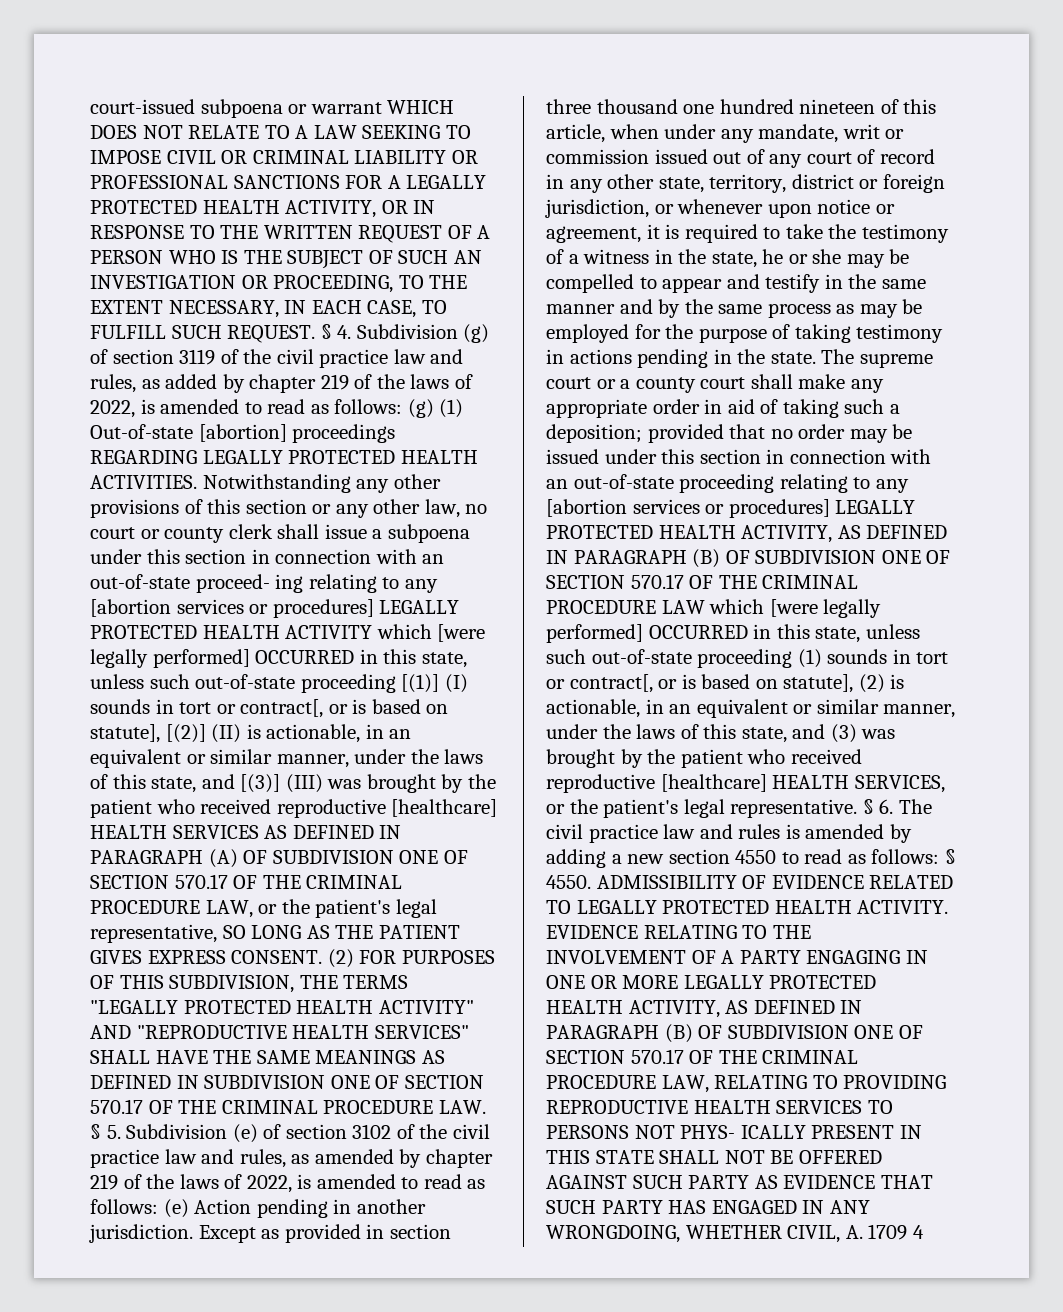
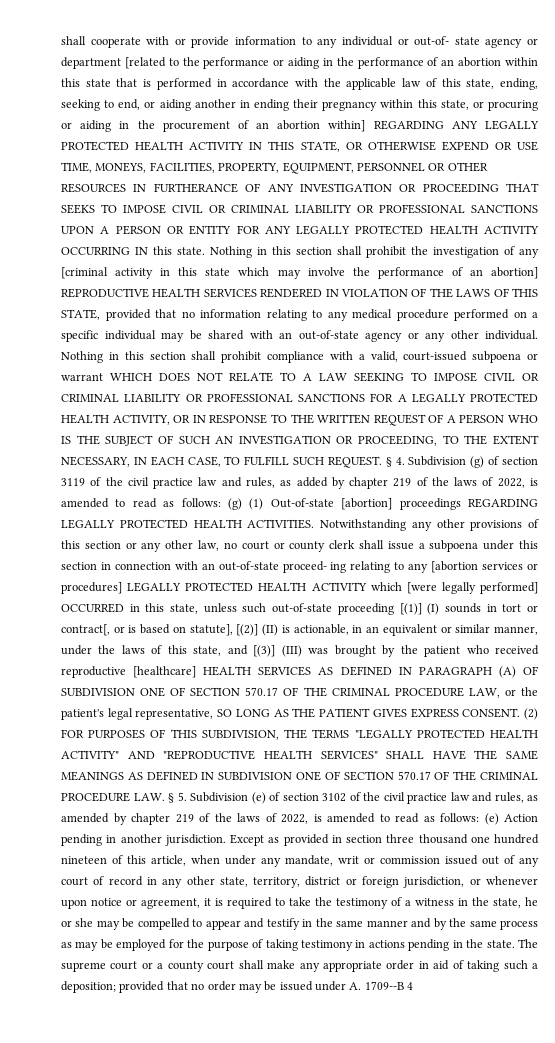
(90, 106) none -> [61,36,539,48] [61,57,539,69] [61,78,538,90] [61,99,539,111] [61,120,539,132] [61,141,539,152] [61,162,488,174] [61,183,539,193] [61,204,538,214] [61,225,539,235] [61,246,539,258] [61,267,538,279] [61,288,538,298] [61,309,538,321] [61,330,538,342] [61,351,398,363] shall cooperate with or provide information to any individual or out-of- state agency or department [related to the performance or aiding in the performance of an abortion within this state that is performed in accordance with the applicable law of this state, ending, seeking to end, or aiding another in ending their pregnancy within this state, or procuring or aiding in the procurement of an abortion within] REGARDING ANY LEGALLY PROTECTED HEALTH ACTIVITY IN THIS STATE, OR OTHERWISE EXPEND OR USE TIME, MONEYS, FACILITIES, PROPERTY, EQUIPMENT, PERSONNEL OR OTHER RESOURCES IN FURTHERANCE OF ANY INVESTIGATION OR PROCEEDING THAT SEEKS TO IMPOSE CIVIL OR CRIMINAL LIABILITY OR PROFESSIONAL SANCTIONS UPON A PERSON OR ENTITY FOR ANY LEGALLY PROTECTED HEALTH ACTIVITY OCCURRING IN this state. Nothing in this section shall prohibit the investigation of any [criminal activity in this state which may involve the performance of an abortion] REPRODUCTIVE HEALTH SERVICES RENDERED IN VIOLATION OF THE LAWS OF THIS STATE, provided that no information relating to any medical procedure performed on a specific individual may be shared with an out-of-state agency or any other individual. Nothing in this section shall prohibit compliance with a valid,
[661,449,932,464] [546,474,909,493] [546,499,916,518] [546,525,948,543] [546,549,951,568] [546,574,859,589] [546,599,882,618] [546,624,920,643] [546,649,949,668] [546,674,905,693] [546,699,956,718] [546,724,896,743] [546,749,862,768] [546,774,945,793] [546,799,932,818] [546,824,912,843] [546,849,956,868] [546,875,954,889] [546,900,949,914] [546,925,811,939] [546,950,928,964] [546,975,877,989] [546,1000,863,1018] [546,1024,923,1043] [546,1049,859,1064] [546,1075,947,1093] [546,1100,893,1114] [546,1125,922,1139] [546,1150,882,1164] [546,1175,933,1189] [546,1200,870,1214] [546,1224,908,1243] this section in connection with an out-of-state proceeding relating to any [abortion services or procedures] LEGALLY PROTECTED HEALTH ACTIVITY, AS DEFINED IN PARAGRAPH (B) OF SUBDIVISION ONE OF SECTION 570.17 OF THE CRIMINAL PROCEDURE LAW which [were legally performed] OCCURRED in this state, unless such out-of-state proceeding (1) sounds in tort or contract[, or is based on statute], (2) is actionable, in an equivalent or similar manner, under the laws of this state, and (3) was brought by the patient who received reproductive [healthcare] HEALTH SERVICES, or the patient's legal representative. § 6. The civil practice law and rules is amended by adding a new section 4550 to read as follows: § 4550. ADMISSIBILITY OF EVIDENCE RELATED TO LEGALLY PROTECTED HEALTH ACTIVITY. EVIDENCE RELATING TO THE INVOLVEMENT OF A PARTY ENGAGING IN ONE OR MORE LEGALLY PROTECTED HEALTH ACTIVITY, AS DEFINED IN PARAGRAPH (B) OF SUBDIVISION ONE OF SECTION 570.17 OF THE CRIMINAL PROCEDURE LAW, RELATING TO PROVIDING REPRODUCTIVE HEALTH SERVICES TO PERSONS NOT PHYS- ICALLY PRESENT IN THIS STATE SHALL NOT BE OFFERED AGAINST SUCH PARTY AS EVIDENCE THAT SUCH PARTY HAS ENGAGED IN ANY WRONGDOING, WHETHER CIVIL, A. 1709 -> [349,981,404,990] A. 1709--B

